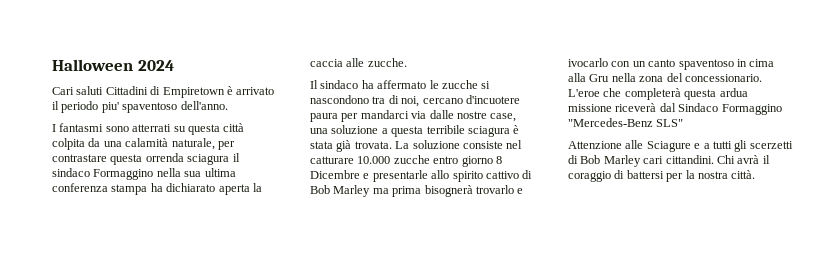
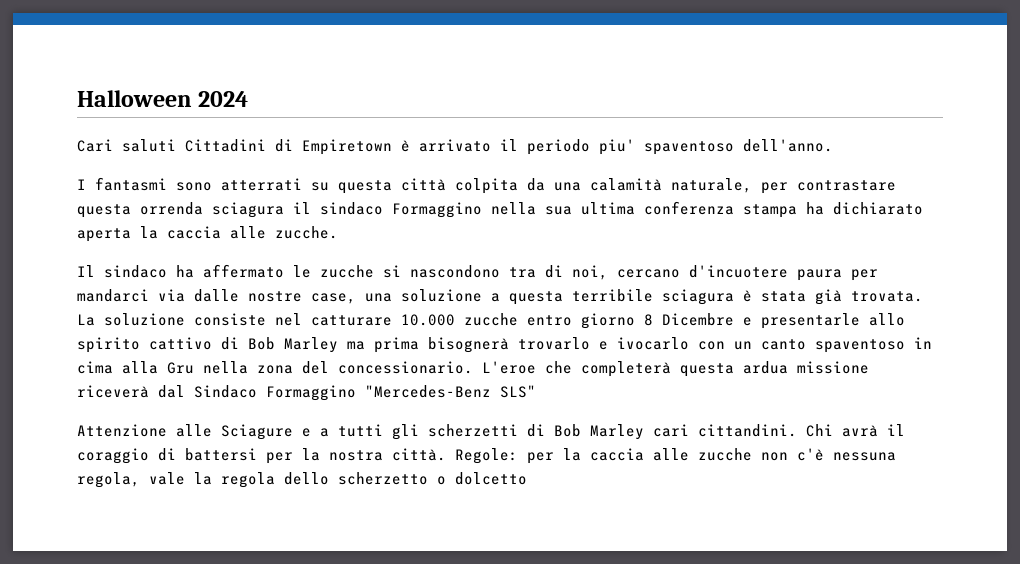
[749,141,793,149] scerzetti -> [428,424,518,437] scherzetti
(756, 174) none -> [455,448,896,464] [77,472,527,488] Regole: per la caccia alle zucche non c'è nessuna regola, vale la regola dello scherzetto o dolcetto

